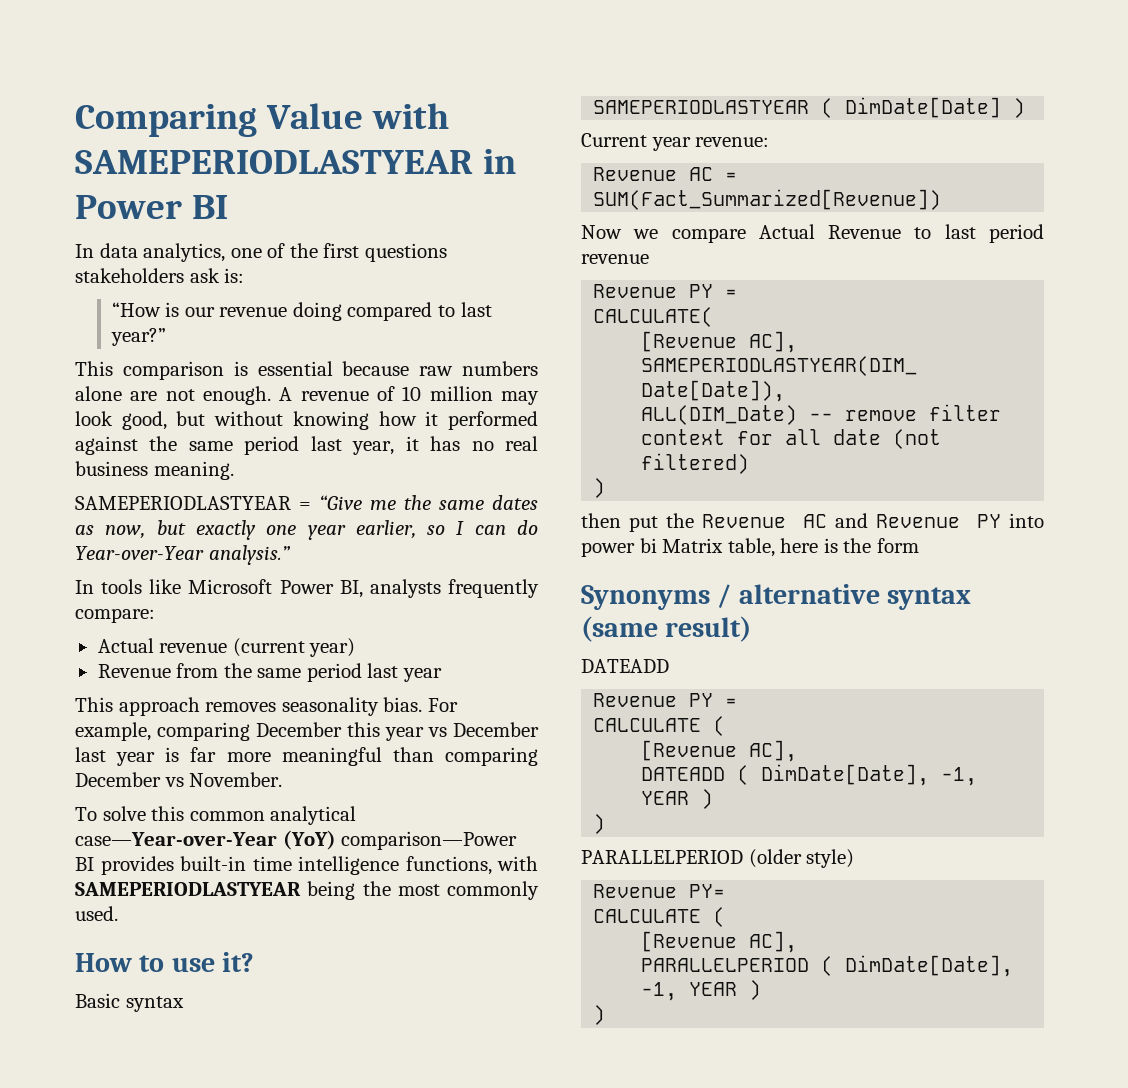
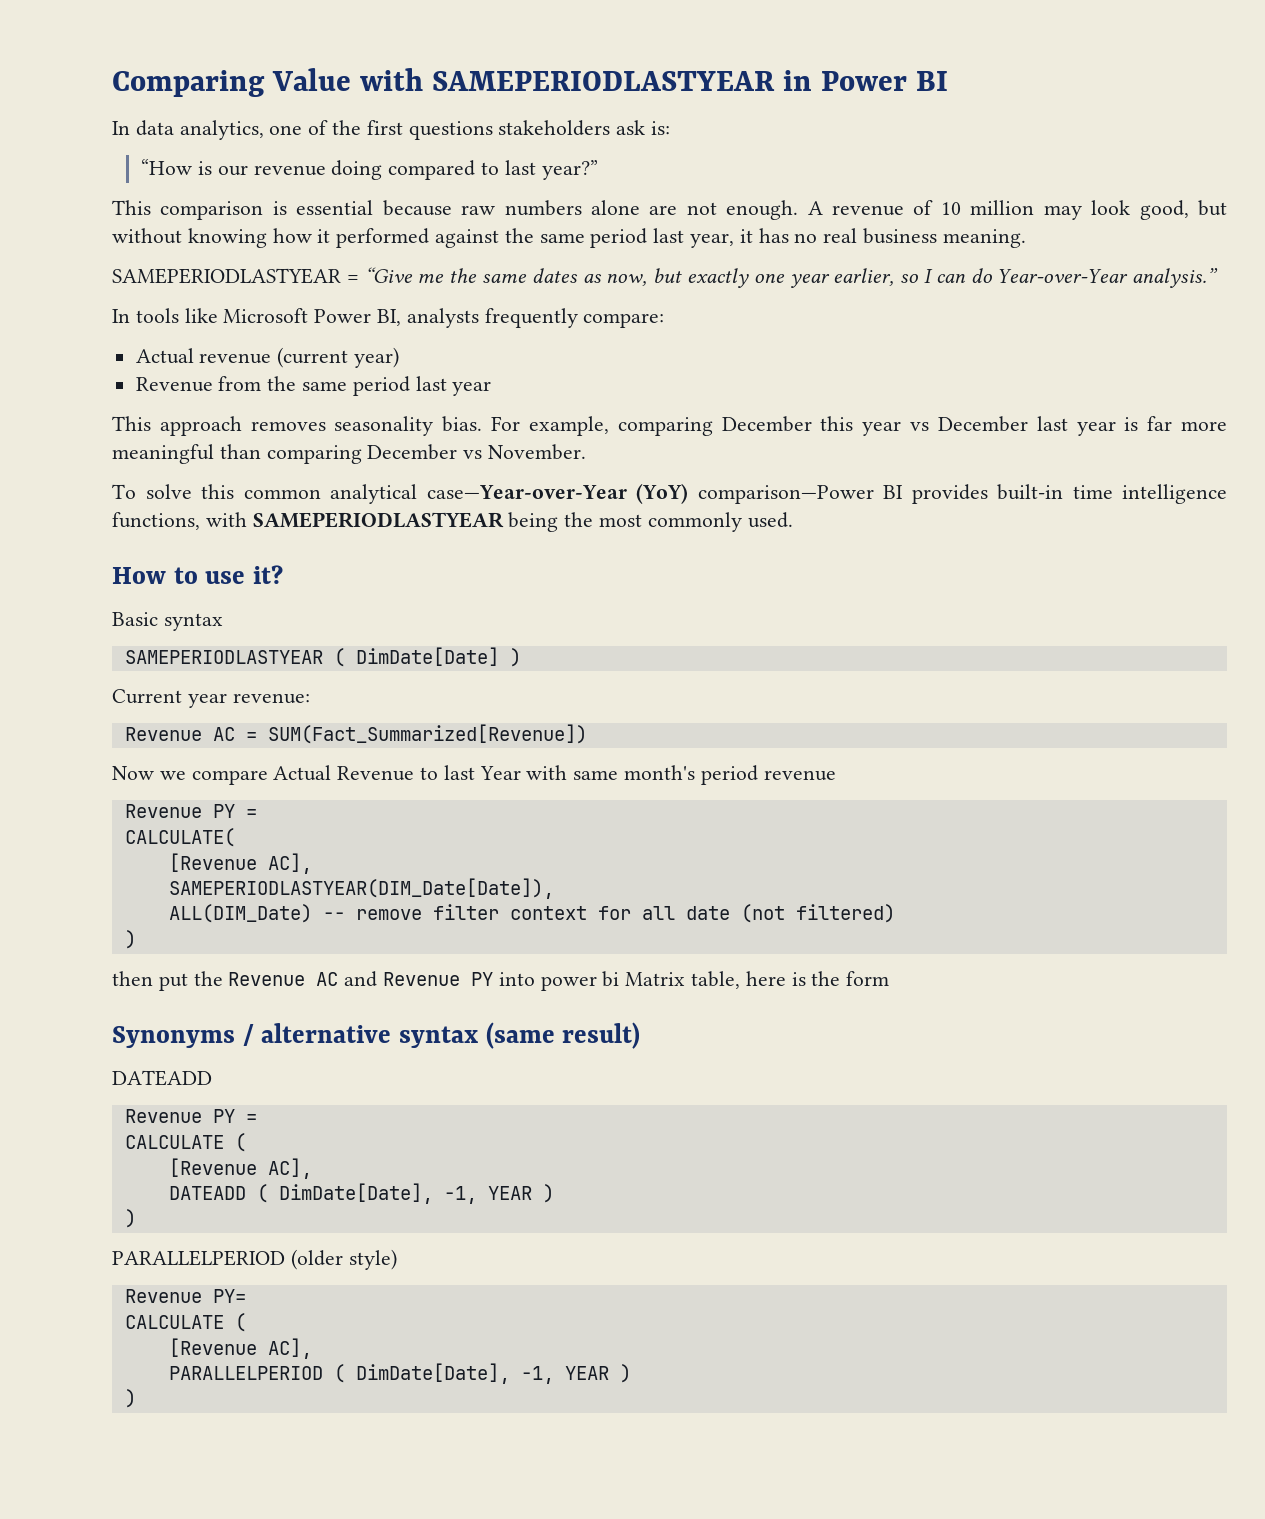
(976, 231) none -> [479,765,696,780] Year with same month's

